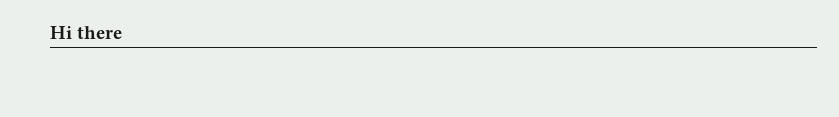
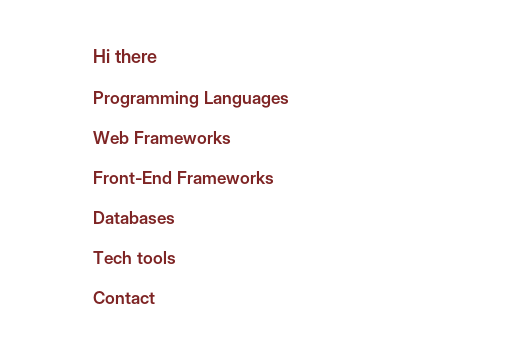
(123, 32) none -> [93,91,289,108] [93,131,231,144] [93,171,274,184] [93,211,175,224] [93,251,176,264] [93,291,155,304] // Programming Languages // Web Frameworks // Front-End Frameworks // Databases // Tech tools // Contact

